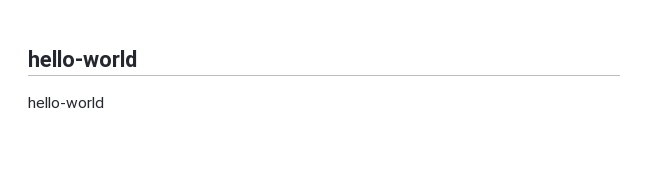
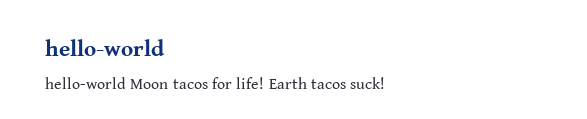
(104, 102) none -> [130,77,386,89] Moon tacos for life! Earth tacos suck!

